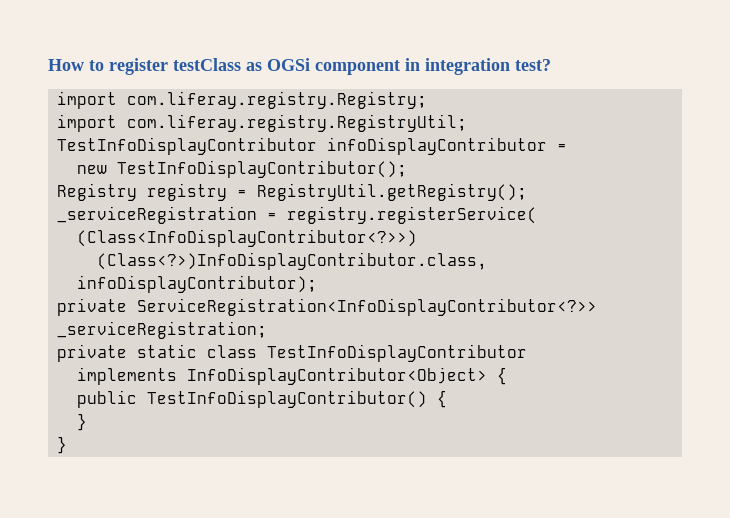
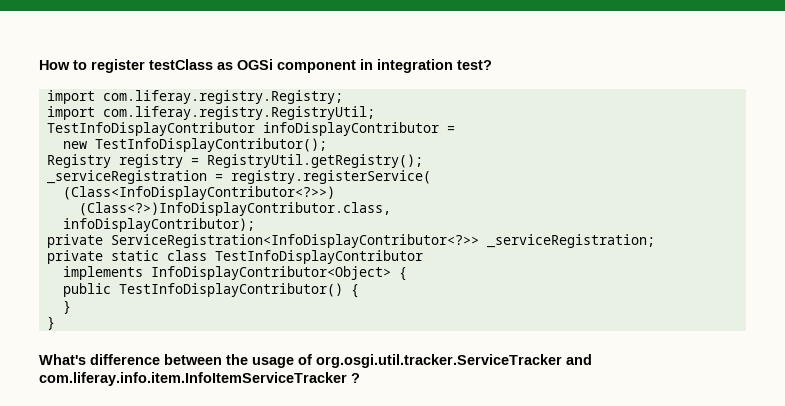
(68, 445) none -> [39,354,592,368] [39,372,360,386] // What's difference between the usage of org.osgi.util.tracker.ServiceTracker and com.liferay.info.item.InfoItemServiceTracker ?

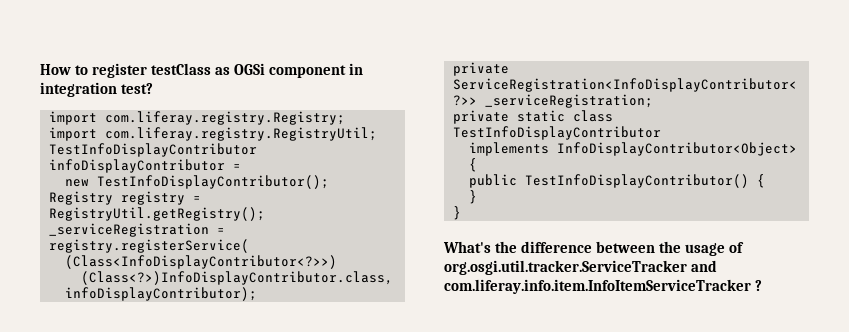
(86, 359) none -> [495,241,518,253] the

